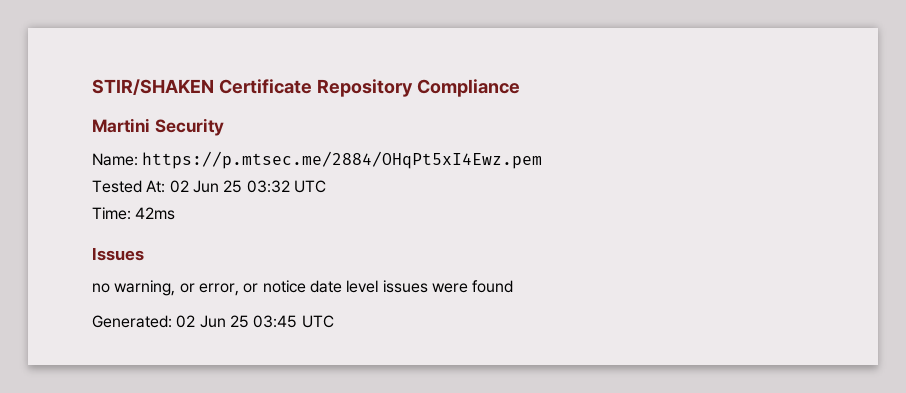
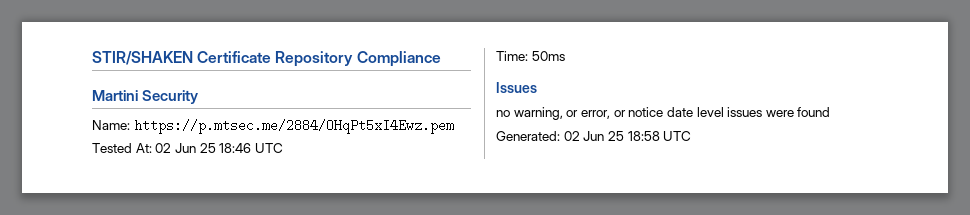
[246,180,290,193] 03:32 -> [219,143,252,153] 18:46
[135,207,176,220] 42ms -> [531,51,565,61] 50ms
[253,315,298,328] 03:45 -> [627,131,660,141] 18:58

